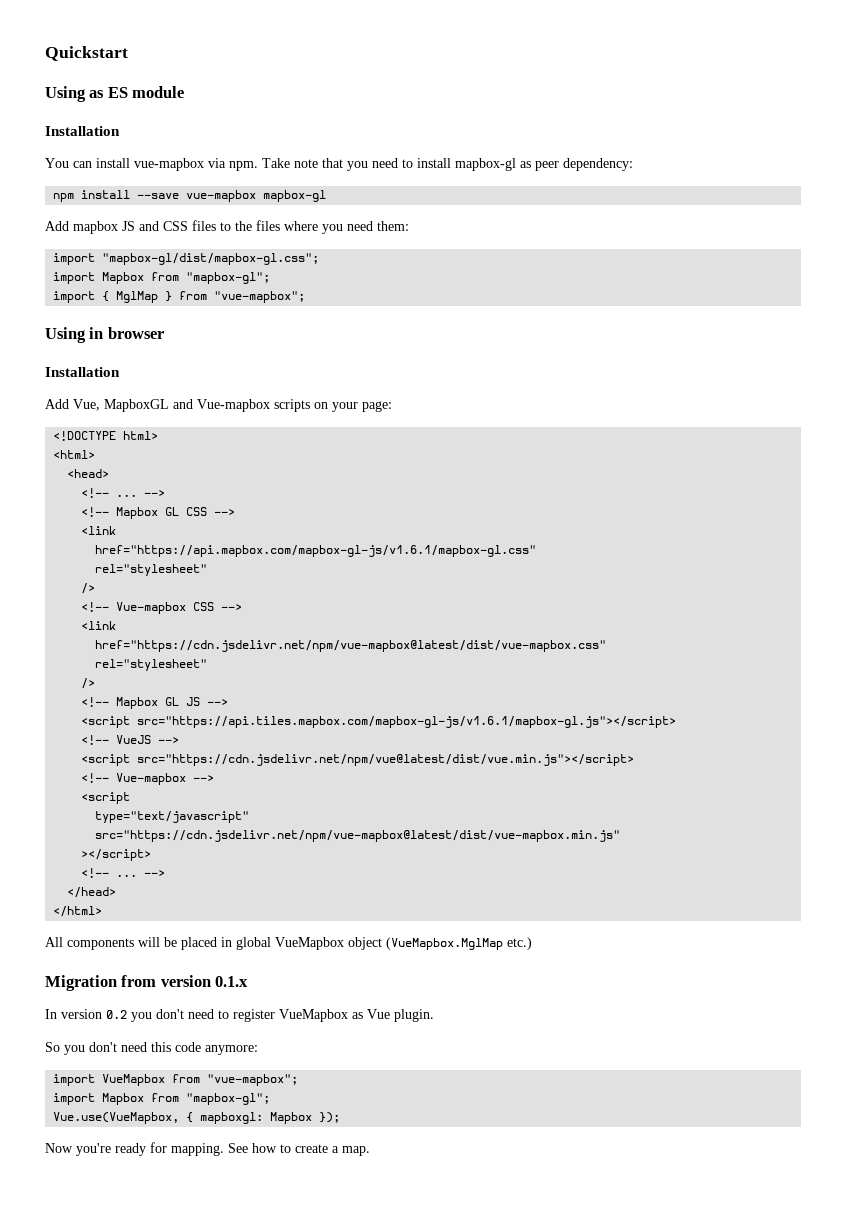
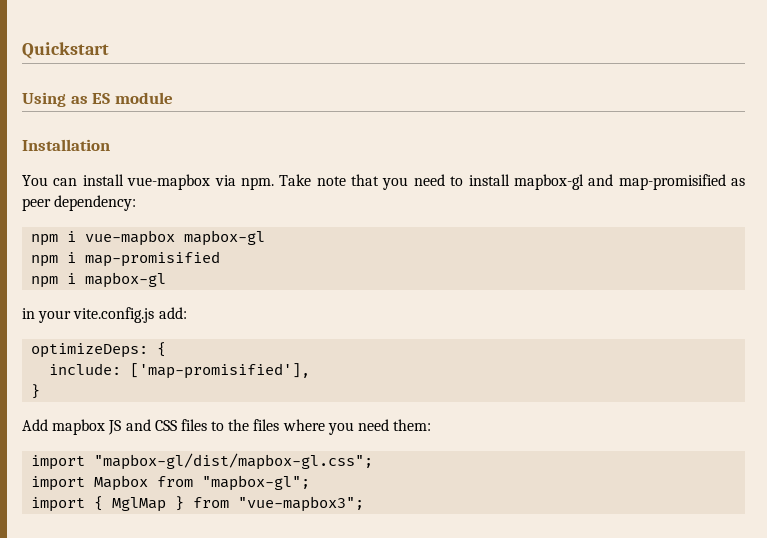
(516, 164) none -> [588,174,726,190] and map-promisified
[81,190,180,199] install --save -> [67,231,77,242] i
(327, 196) none -> [31,251,221,267] [31,272,167,288] [22,307,187,323] [31,342,167,358] [49,363,311,379] [31,384,41,399] // npm i map-promisified // npm i mapbox-gl // in your vite.config.js add: // optimizeDeps: { // include: ['map-promisified'], // }
[214,291,306,303] [45,327,164,343] [45,367,120,377] [45,399,392,412] [53,431,159,441] [53,450,96,459] [67,469,110,478] [81,488,166,498] [81,507,236,519] [81,526,117,535] [95,545,537,557] [95,564,208,576] [81,583,96,594] [81,602,243,614] [81,621,117,630] [95,640,607,652] [95,659,208,671] [81,678,96,689] [81,697,229,709] [81,716,677,728] [81,735,180,745] [81,754,635,766] [81,773,215,785] [81,792,131,804] [95,811,250,823] [95,830,621,842] [81,849,152,861] [81,868,166,878] [67,887,117,898] [53,906,103,917] [45,937,532,950] [45,975,249,991] [45,1009,434,1022] [45,1042,258,1055] [53,1074,299,1086] [53,1093,271,1105] [53,1112,341,1124] [45,1142,370,1156] "vue-mapbox"; // Using in browser // Installation // Add Vue, MapboxGL and Vue-mapbox scripts on your page: // <!DOCTYPE html> // <html> // <head> // <!-- ... --> // <!-- Mapbox GL CSS --> // <link // href="https://api.mapbox.com/mapbox-gl-js/v1.6.1/mapbox-gl.css" // rel="stylesheet" // /> // <!-- Vue-mapbox CSS --> // <link // href="https://cdn.jsdelivr.net/npm/vue-mapbox@latest/dist/vue-mapbox.css" // rel="stylesheet" // /> // <!-- Mapbox GL JS --> // <script src="https://api.tiles.mapbox.com/mapbox-gl-js/v1.6.1/mapbox-gl.js"></script> // <!-- VueJS --> // <script src="https://cdn.jsdelivr.net/npm/vue@latest/dist/vue.min.js"></script> // <!-- Vue-mapbox --> // <script // type="text/javascript" // src="https://cdn.jsdelivr.net/npm/vue-mapbox@latest/dist/vue-mapbox.min.js" // ></script> // <!-- ... --> // </head> // </html> // All components will be placed in global VueMapbox object (VueMapbox.MglMap etc.) // Migration from version 0.1.x // In version 0.2 you don't need to register VueMapbox as Vue plugin. // So you don't need this code anymore: // import VueMapbox from "vue-mapbox"; // import Mapbox from "mapbox-gl"; // Vue.use(VueMapbox, { mapboxgl: Mapbox }); // Now you're ready for mapping. See how to create a map. -> [238,496,365,512] "vue-mapbox3";

